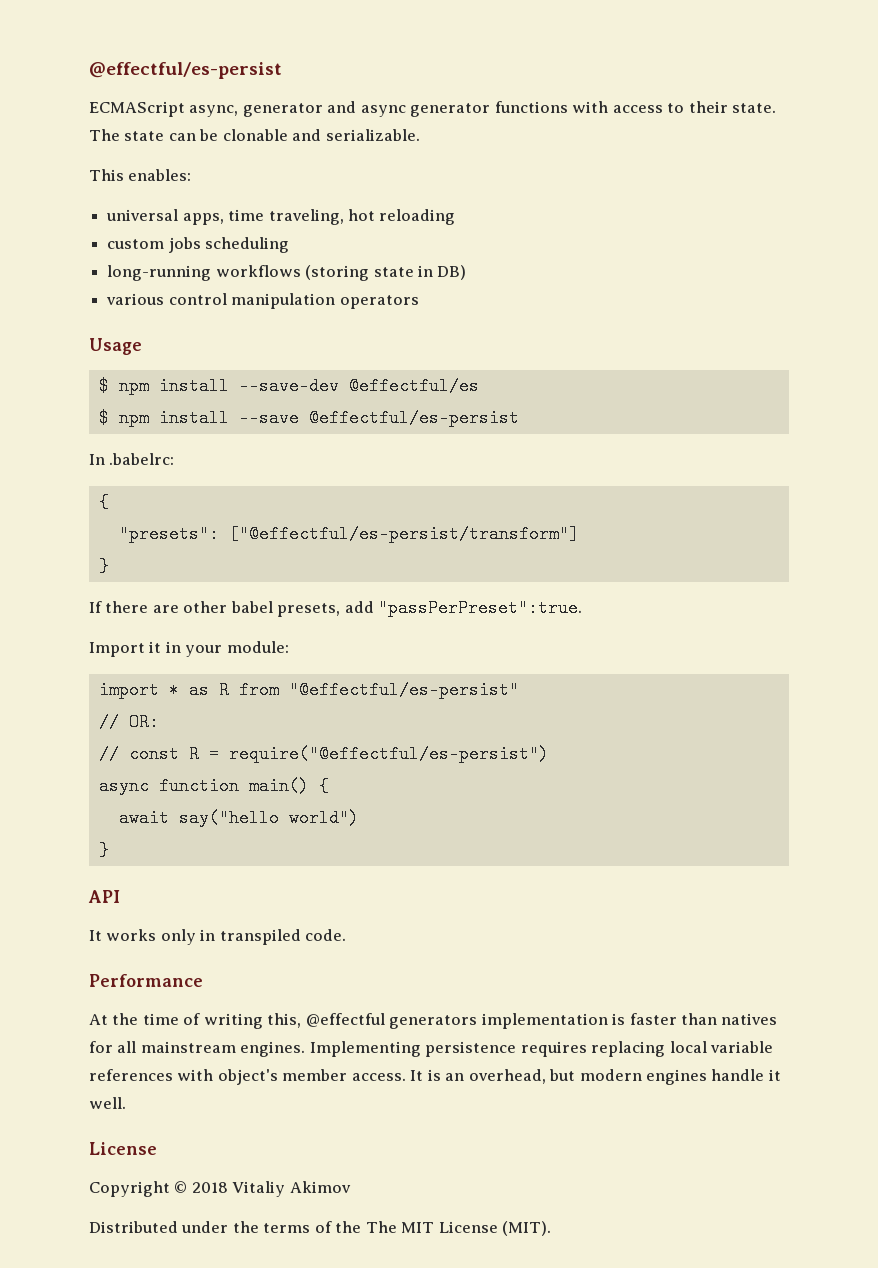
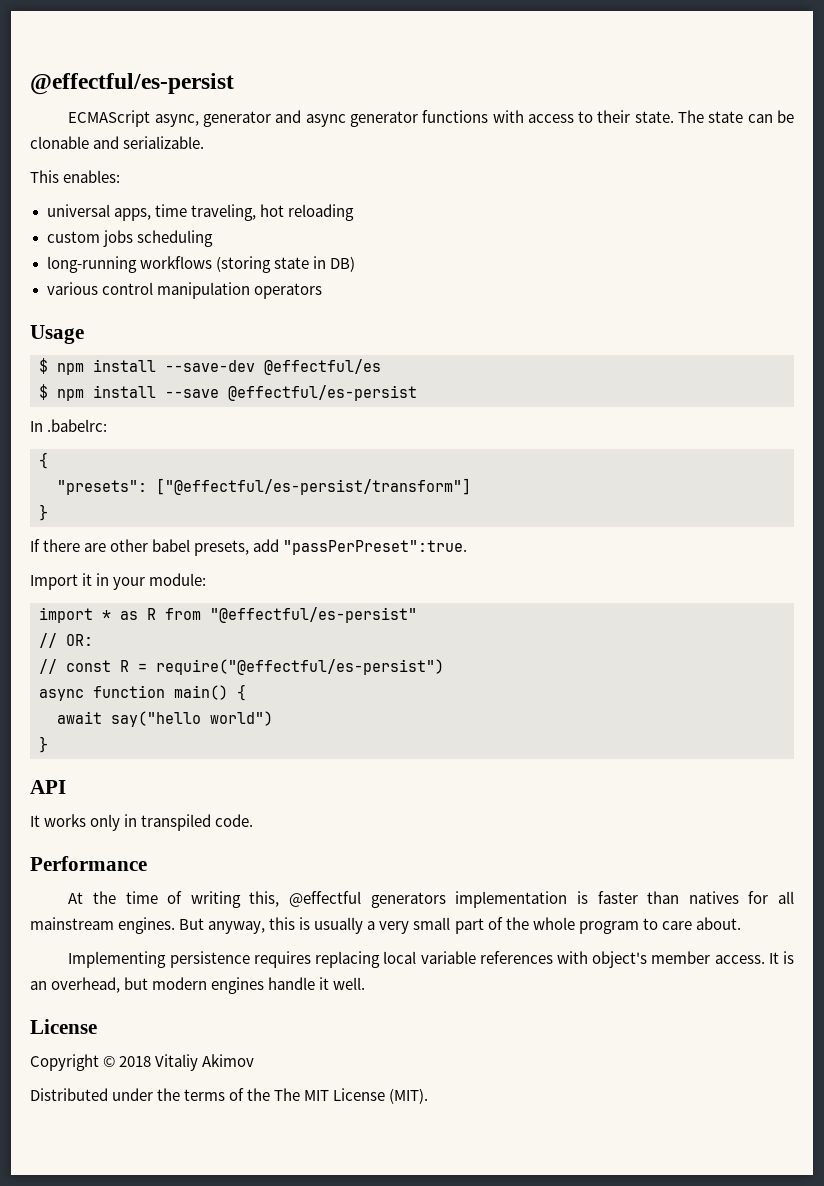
(306, 1049) none -> [179,917,741,934] But anyway, this is usually a very small part of the whole program to care about. //

